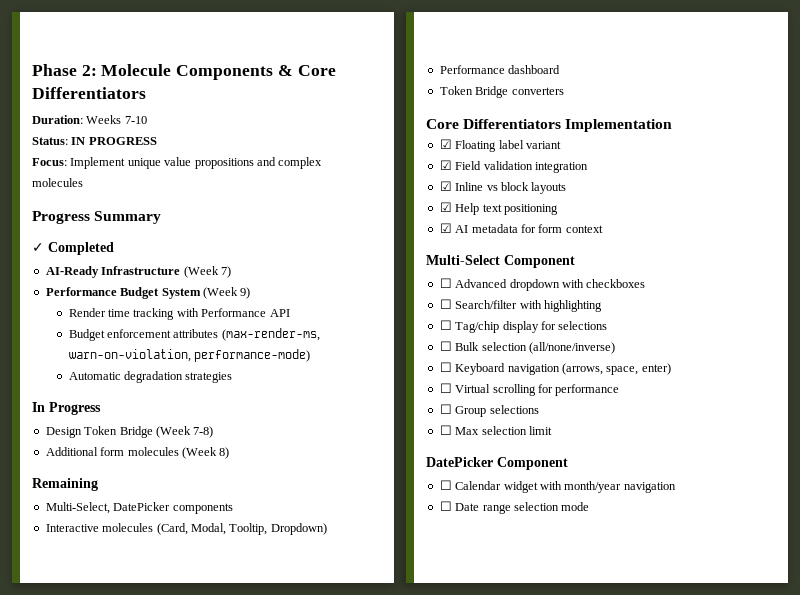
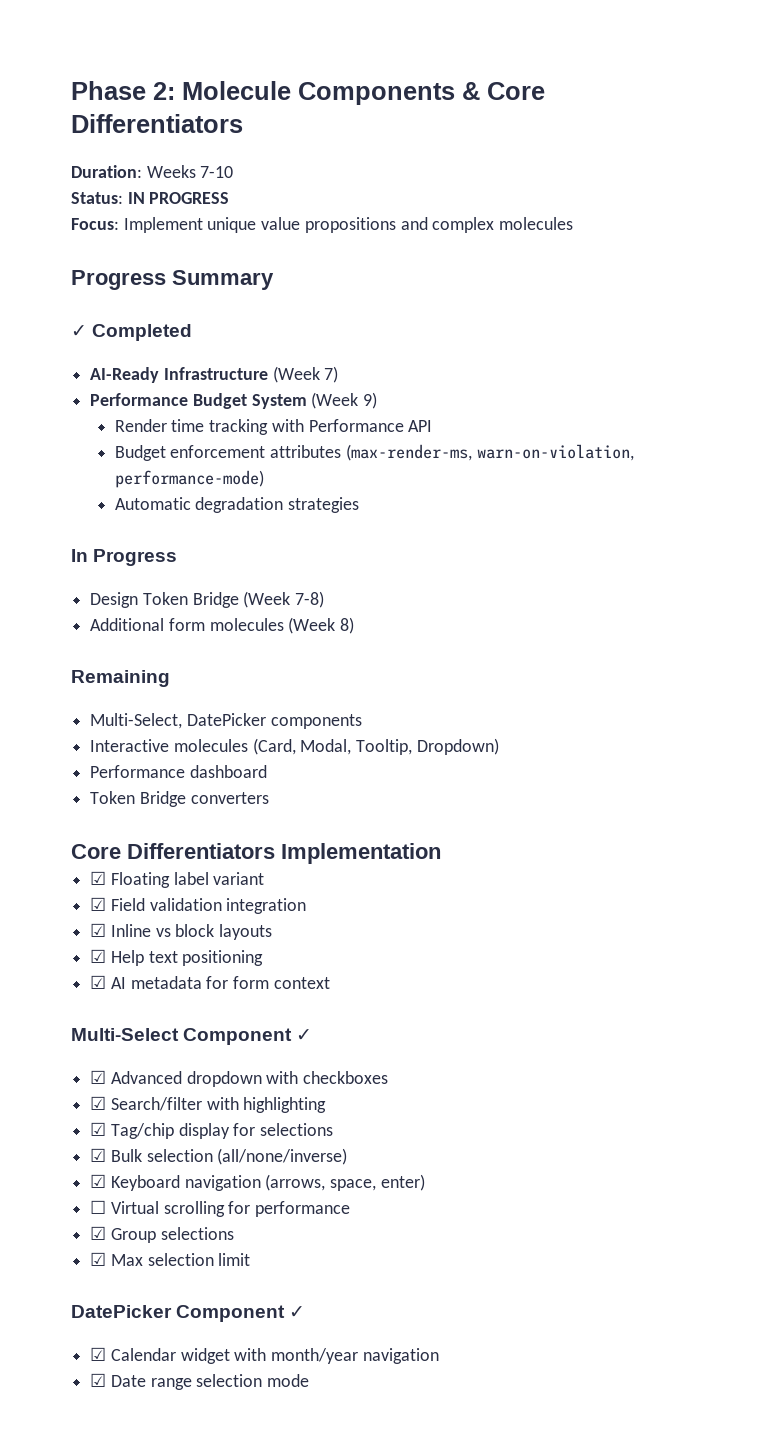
[439,278,452,288] // ☐ -> [296,1029,313,1041] [90,1070,107,1084] ✓ // ☑
[439,299,452,309] ☐ -> [90,1096,107,1110] ☑
[439,320,452,330] ☐ -> [90,1122,107,1136] ☑
[439,341,452,351] ☐ -> [90,1148,107,1162] ☑
[439,362,452,372] ☐ -> [90,1174,107,1188] ☑
[439,404,452,414] ☐ -> [90,1226,107,1240] ☑
[439,425,452,435] ☐ -> [90,1252,107,1266] ☑
[439,480,452,490] // ☐ -> [289,1306,306,1318] [90,1347,107,1361] ✓ // ☑
[439,501,452,511] ☐ -> [90,1373,107,1387] ☑

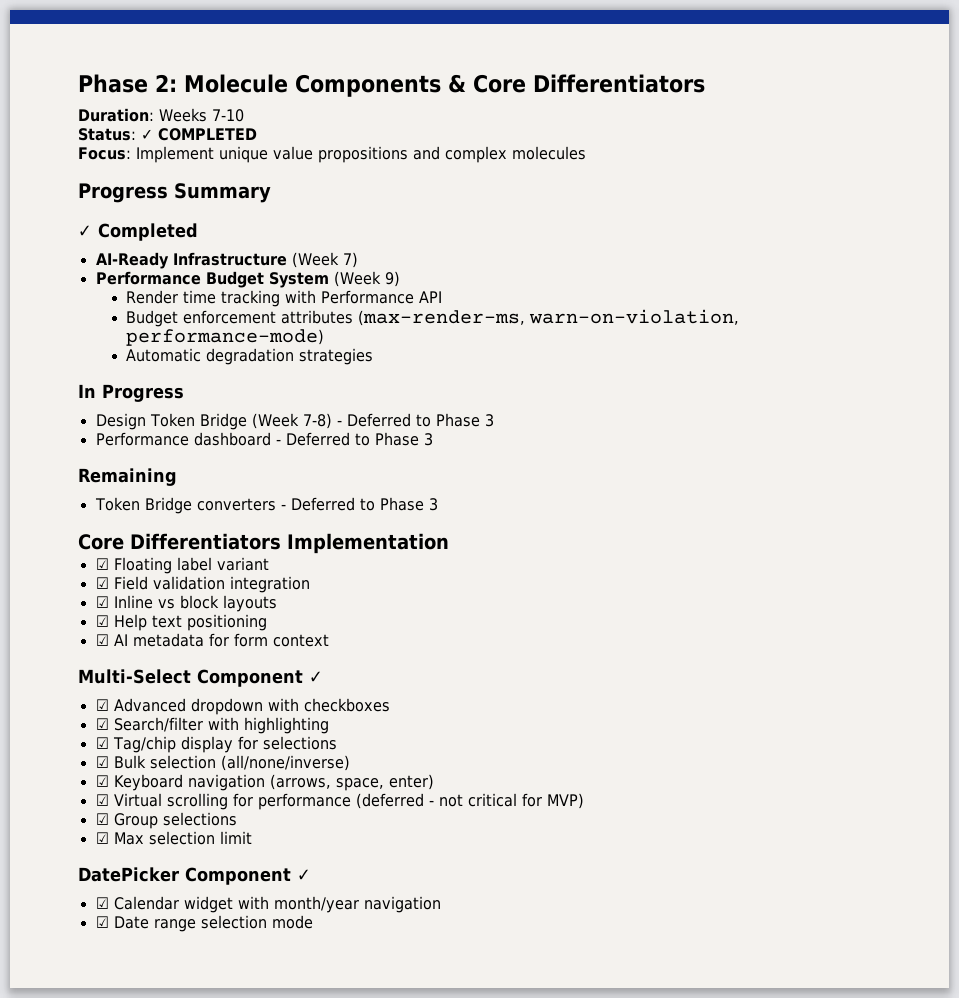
[127,192,230,204] IN PROGRESS -> [141,128,257,141] ✓ COMPLETED
[90,617,355,634] [71,670,170,687] [90,713,362,729] [90,738,499,755] [90,765,267,778] [90,791,269,807] // Additional form molecules (Week 8) // Remaining // Multi-Select, DatePicker components // Interactive molecules (Card, Modal, Tooltip, Dropdown) // Performance dashboard // Token Bridge converters -> [336,413,494,427] [95,432,433,446] [78,468,177,486] [94,497,438,514] - Deferred to Phase 3 // Performance dashboard - Deferred to Phase 3 // Remaining // Token Bridge converters - Deferred to Phase 3
[90,1200,107,1214] ☐ -> [95,794,109,806] ☑
(351, 1209) none -> [355,793,584,809] (deferred - not critical for MVP)

